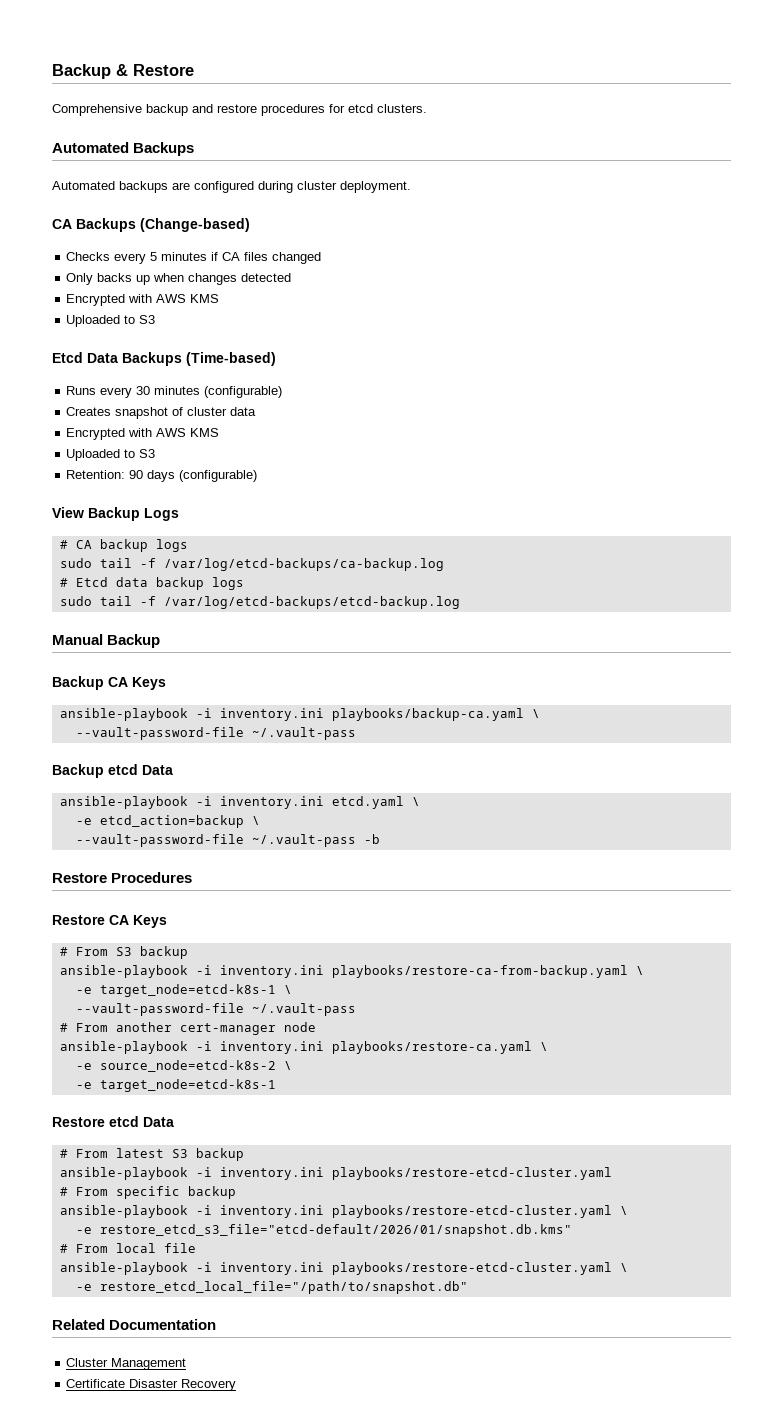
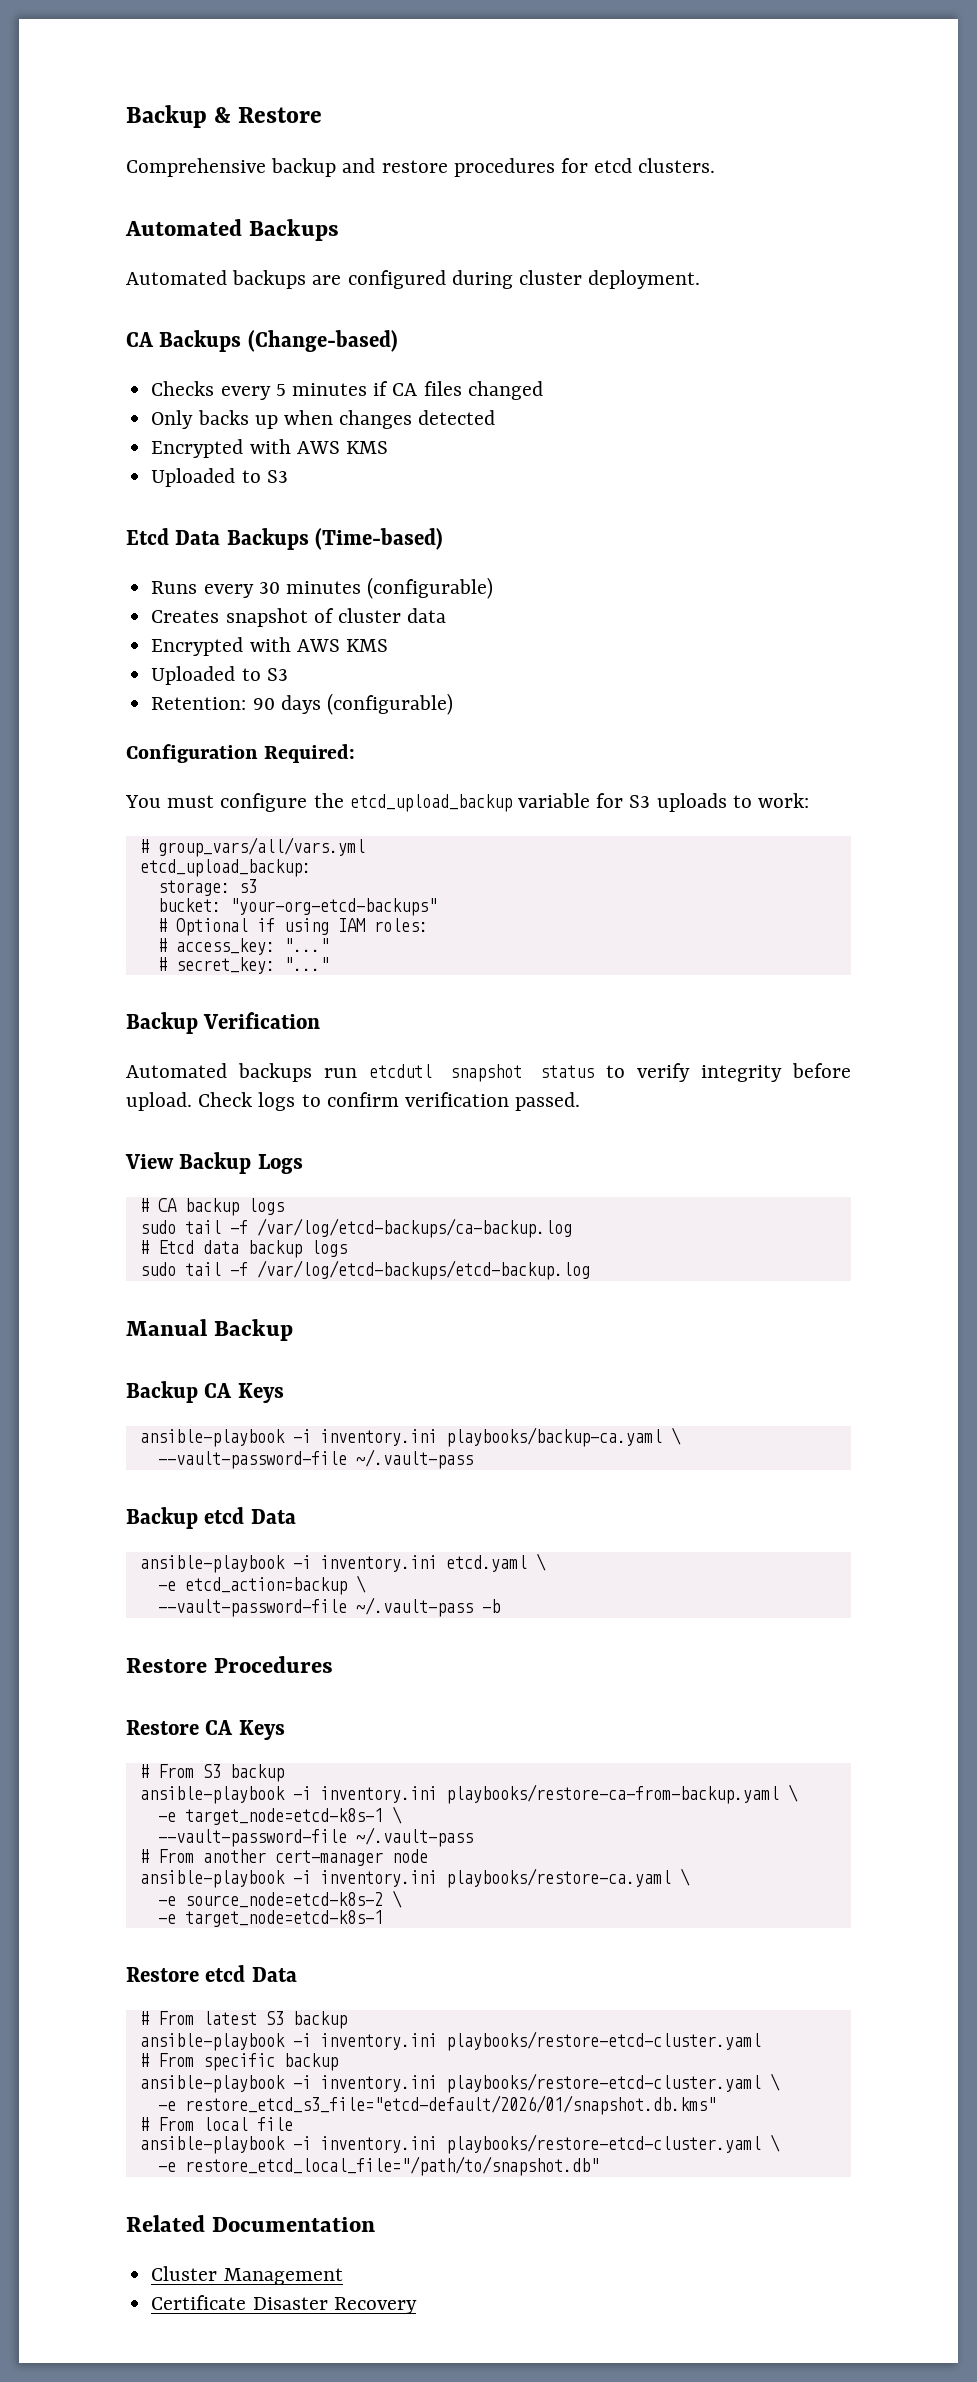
(258, 476) none -> [126,744,356,763] [125,793,810,812] [139,837,365,857] [139,859,311,877] [157,879,257,896] [157,898,437,916] [157,918,428,936] [157,938,329,955] [157,957,329,974] [126,1012,321,1034] [126,1063,851,1082] [126,1092,581,1111] // Configuration Required: // You must configure the etcd_upload_backup variable for S3 uploads to work: // # group_vars/all/vars.yml // etcd_upload_backup: // storage: s3 // bucket: "your-org-etcd-backups" // # Optional if using IAM roles: // # access_key: "..." // # secret_key: "..." // Backup Verification // Automated backups run etcdutl snapshot status to verify integrity before upload. Check logs to confirm verification passed.

